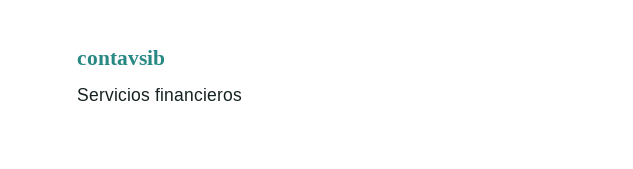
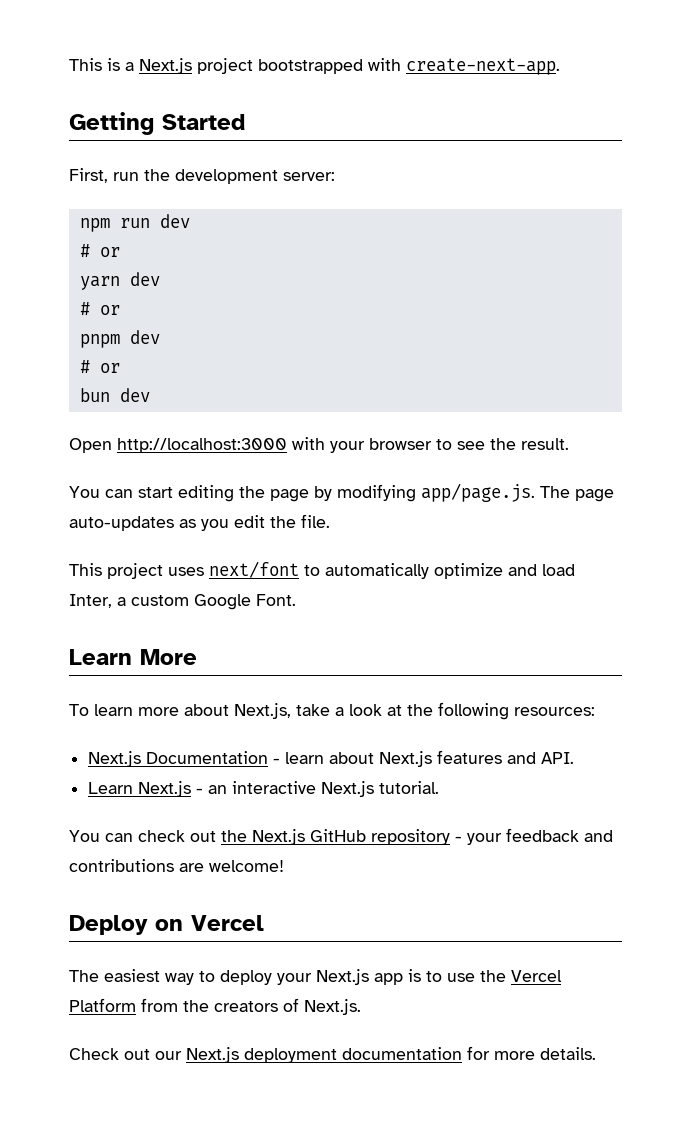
[77,50,165,65] [77,88,242,101] contavsib // Servicios financieros -> [69,58,560,75] [69,112,245,135] [69,168,335,184] [79,214,190,232] [79,244,120,257] [79,272,160,290] [79,302,120,315] [79,330,160,348] [79,360,120,373] [79,388,150,402] [69,437,569,453] [69,483,614,502] [69,514,330,531] [69,561,575,579] [69,594,296,610] [69,649,197,665] [69,702,595,720] [88,750,575,767] [88,781,440,797] [69,828,613,845] [69,859,284,872] [69,915,264,935] [69,969,562,985] [69,998,361,1015] [69,1046,596,1063] This is a Next.js project bootstrapped with create-next-app. // Getting Started // First, run the development server: // npm run dev // # or // yarn dev // # or // pnpm dev // # or // bun dev // Open http://localhost:3000 with your browser to see the result. // You can start editing the page by modifying app/page.js. The page auto-updates as you edit the file. // This project uses next/font to automatically optimize and load Inter, a custom Google Font. // Learn More // To learn more about Next.js, take a look at the following resources: // Next.js Documentation - learn about Next.js features and API. // Learn Next.js - an interactive Next.js tutorial. // You can check out the Next.js GitHub repository - your feedback and contributions are welcome! // Deploy on Vercel // The easiest way to deploy your Next.js app is to use the Vercel Platform from the creators of Next.js. // Check out our Next.js deployment documentation for more details.

